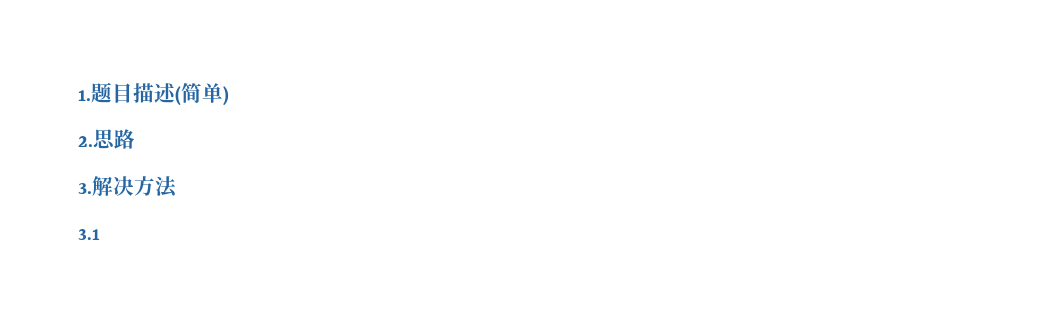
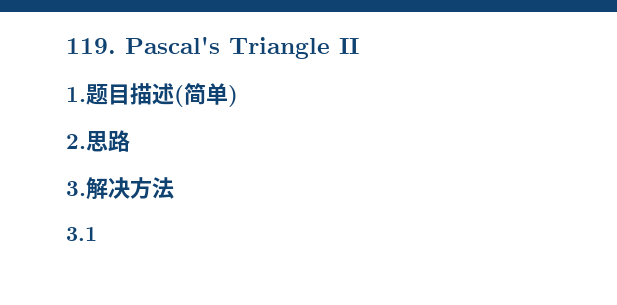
(78, 95) none -> [66,36,359,59] 119. Pascal's Triangle II //

